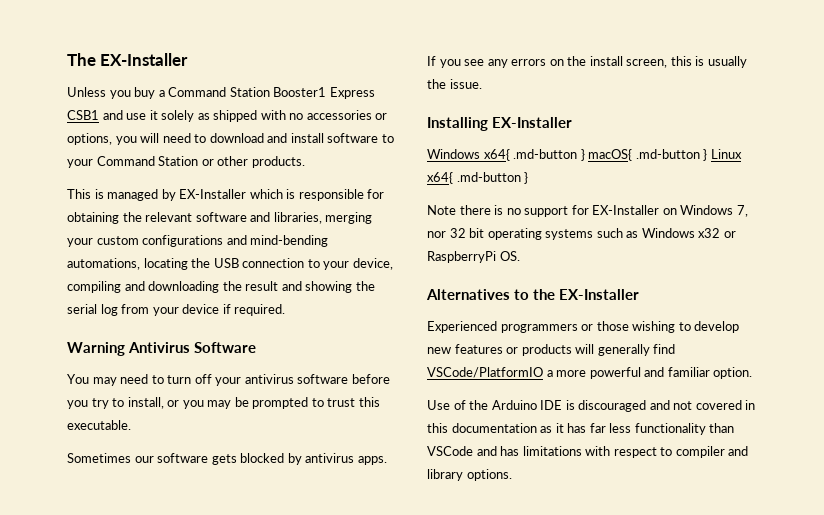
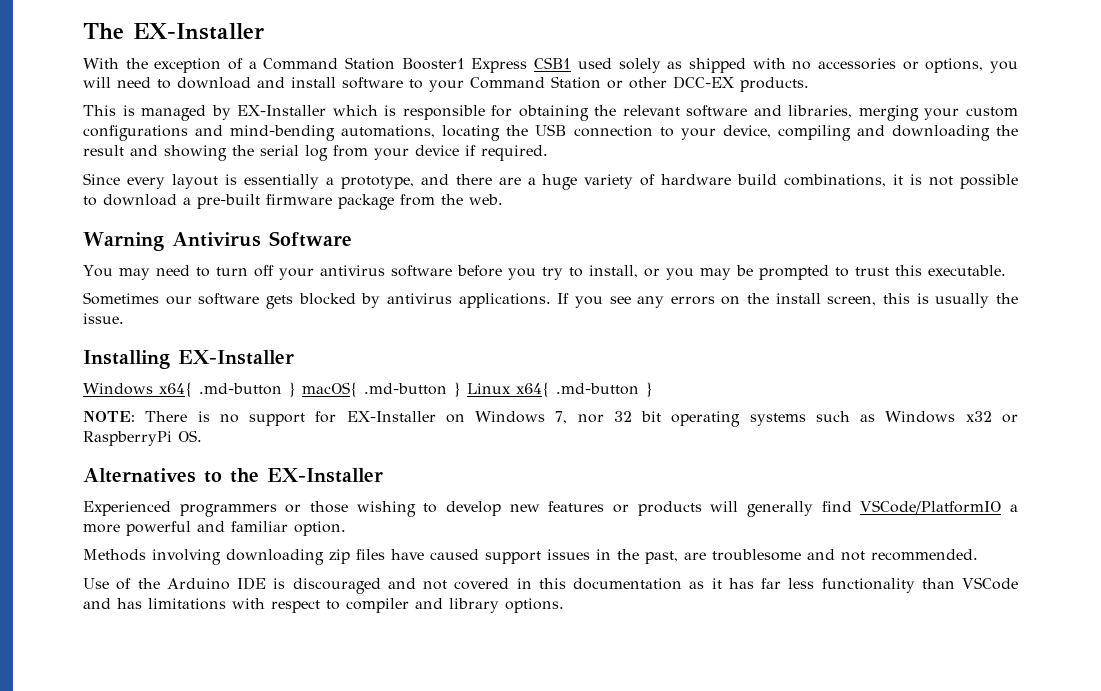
[67,87,156,99] Unless you buy -> [83,58,244,73] With the exception of
[102,110,158,120] and use it -> [577,58,612,69] used
(249, 161) none -> [673,76,734,89] DCC-EX
(286, 310) none -> [83,173,1019,190] [83,194,503,210] // Since every layout is essentially a prototype, and there are a huge variety of hardware build combinations, it is not possible to download a pre-built firmware package from the web.
[357,456,387,465] apps. -> [458,293,551,308] applications.
[427,205,491,215] Note there -> [83,411,188,422] NOTE: There
(753, 373) none -> [83,549,978,565] // Methods involving downloading zip files have caused support issues in the past, are troublesome and not recommended.

